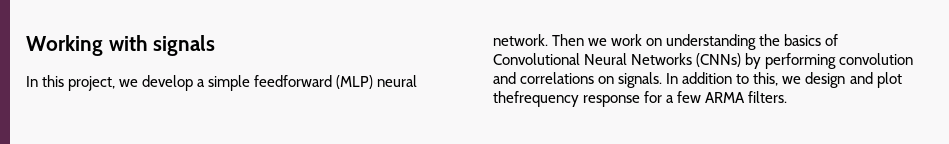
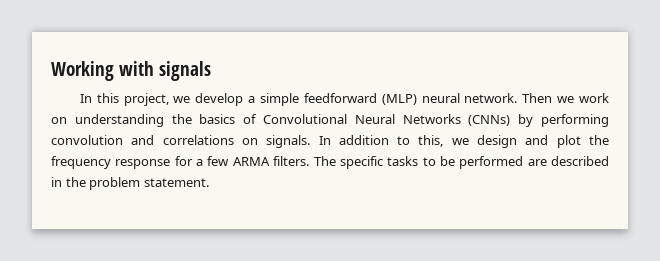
[493,91,579,107] thefrequency -> [589,135,610,145] [51,156,111,169] the frequency
(788, 97) none -> [313,156,609,169] [51,177,209,190] The specific tasks to be performed are described in the problem statement.

